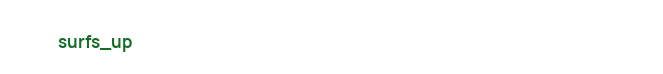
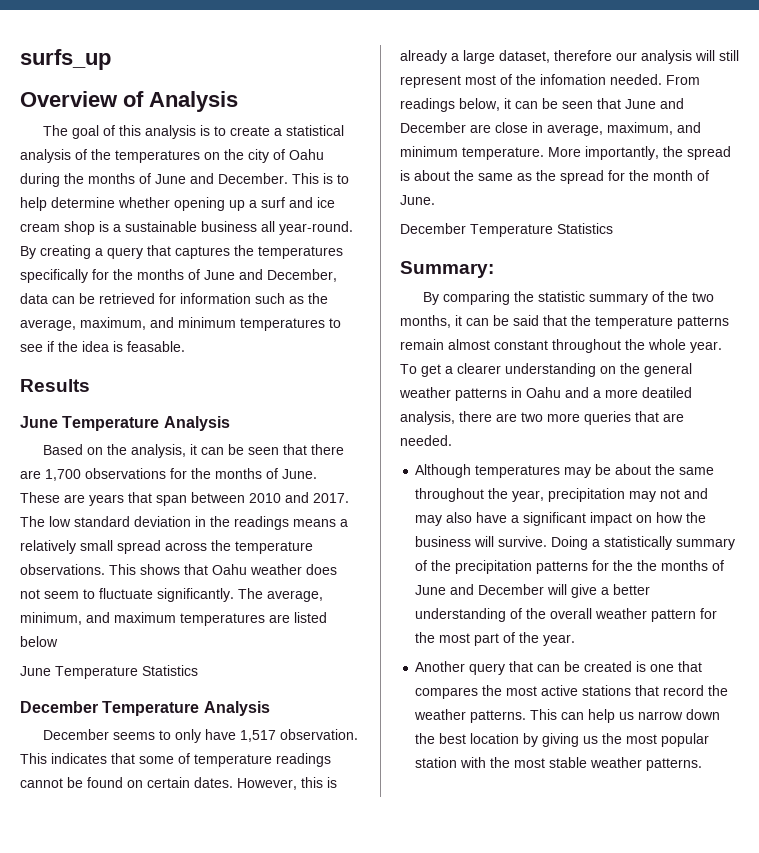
(132, 43) none -> [20,91,238,112] [43,125,345,139] [20,149,324,163] [20,173,349,187] [20,197,335,211] [20,221,353,235] [20,245,343,259] [20,269,337,283] [20,293,328,304] [20,317,341,331] [20,341,185,352] [20,379,90,392] [20,416,230,431] [43,444,345,458] [20,468,317,481] [20,492,349,506] [20,516,348,530] [20,540,313,554] [20,564,337,575] [20,588,323,602] [20,612,327,626] [20,636,58,647] [20,665,198,679] [20,701,270,716] [43,729,359,743] [20,753,331,767] [20,777,337,790] [400,50,739,64] [400,74,700,88] [400,98,684,112] [400,122,701,136] [400,146,731,160] [400,170,709,184] [400,195,435,205] [400,223,613,237] [400,261,494,278] [423,291,715,305] [400,315,729,329] [400,339,722,353] [400,363,692,377] [399,387,692,401] [400,411,684,425] [400,435,452,446] [415,464,715,478] [415,488,709,502] [415,512,707,526] [415,536,736,550] [415,560,725,574] [415,584,651,598] [415,608,718,622] [415,632,576,646] [415,661,703,675] [415,685,729,699] [414,709,721,723] [415,733,710,747] [415,757,703,771] // Overview of Analysis // The goal of this analysis is to create a statistical analysis of the temperatures on the city of Oahu during the months of June and December. This is to help determine whether opening up a surf and ice cream shop is a sustainable business all year-round. By creating a query that captures the temperatures specifically for the months of June and December, data can be retrieved for information such as the average, maximum, and minimum temperatures to see if the idea is feasable. // Results // June Temperature Analysis // Based on the analysis, it can be seen that there are 1,700 observations for the months of June. These are years that span between 2010 and 2017. The low standard deviation in the readings means a relatively small spread across the temperature observations. This shows that Oahu weather does not seem to fluctuate significantly. The average, minimum, and maximum temperatures are listed below // June Temperature Statistics // December Temperature Analysis // December seems to only have 1,517 observation. This indicates that some of temperature readings cannot be found on certain dates. However, this is already a large dataset, therefore our analysis will still represent most of the infomation needed. From readings below, it can be seen that June and December are close in average, maximum, and minimum temperature. More importantly, the spread is about the same as the spread for the month of June. // December Temperature Statistics // Summary: // By comparing the statistic summary of the two months, it can be said that the temperature patterns remain almost constant throughout the whole year. To get a clearer understanding on the general weather patterns in Oahu and a more deatiled analysis, there are two more queries that are needed. // Although temperatures may be about the same throughout the year, precipitation may not and may also have a significant impact on how the business will survive. Doing a statistically summary of the precipitation patterns for the the months of June and December will give a better understanding of the overall weather pattern for the most part of the year. // Another query that can be created is one that compares the most active stations that record the weather patterns. This can help us narrow down the best location by giving us the most popular station with the most stable weather patterns.

